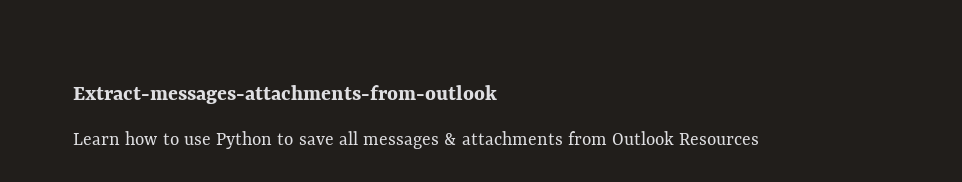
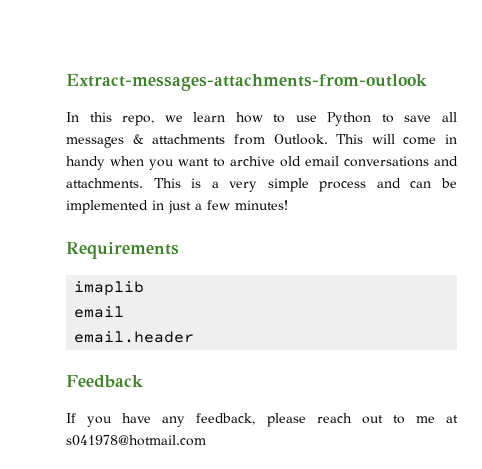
[73,133,120,145] Learn -> [66,112,226,126] In this repo, we learn
[612,131,760,145] Outlook Resources -> [273,134,457,145] [66,156,458,170] [66,178,457,192] [66,200,288,214] [66,242,179,259] [74,281,145,296] [74,306,125,318] [74,331,195,343] [66,375,143,388] [66,413,459,427] [66,435,206,446] Outlook. This will come in handy when you want to archive old email conversations and attachments. This is a very simple process and can be implemented in just a few minutes! // Requirements // imaplib // email // email.header // Feedback // If you have any feedback, please reach out to me at s041978@hotmail.com

